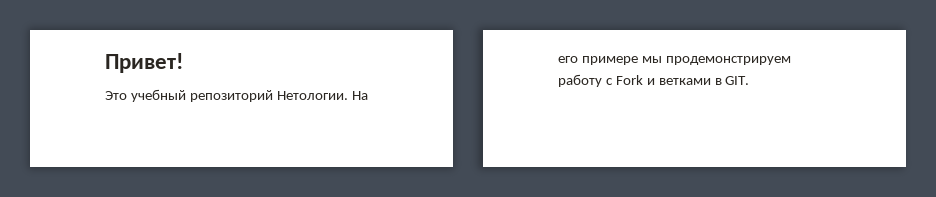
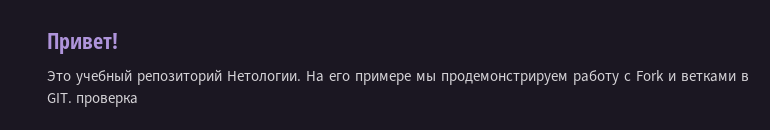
(750, 80) none -> [76,95,139,107] проверка

